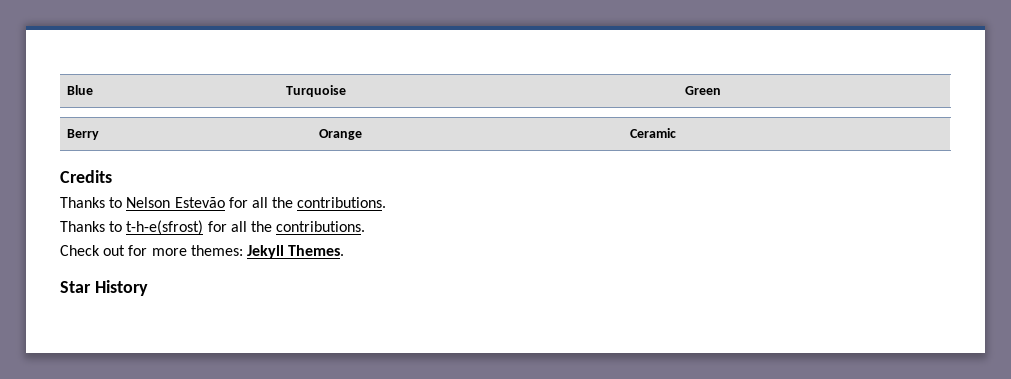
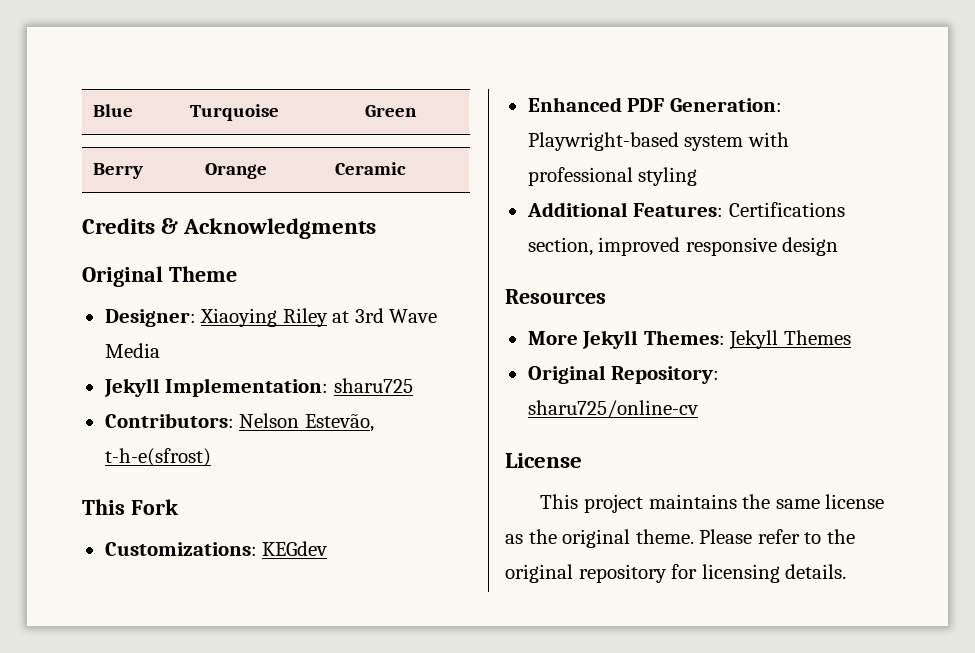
[60,197,387,208] [60,220,366,235] [60,245,345,259] [60,280,148,296] // Thanks to Nelson Estevão for all the contributions. // Thanks to t-h-e(sfrost) for all the contributions. // Check out for more themes: Jekyll Themes. // Star History -> [161,218,377,239] [82,266,237,287] [104,308,438,327] [104,343,160,358] [103,378,413,397] [104,413,374,432] [104,448,211,467] [82,499,179,515] [104,541,328,556] [527,97,782,112] [527,132,789,151] [527,167,698,186] [526,202,845,217] [527,237,839,256] [505,289,606,304] [527,330,851,350] [527,365,720,384] [527,400,698,418] [505,453,582,468] [540,494,885,513] [505,529,855,548] [505,564,847,583] & Acknowledgments // Original Theme // Designer: Xiaoying Riley at 3rd Wave Media // Jekyll Implementation: sharu725 // Contributors: Nelson Estevão, t-h-e(sfrost) // This Fork // Customizations: KEGdev // Enhanced PDF Generation: Playwright-based system with professional styling // Additional Features: Certifications section, improved responsive design // Resources // More Jekyll Themes: Jekyll Themes // Original Repository: sharu725/online-cv // License // This project maintains the same license as the original theme. Please refer to the original repository for licensing details.

